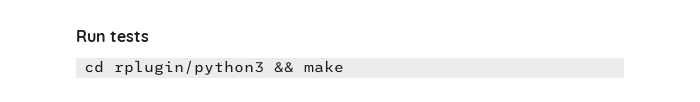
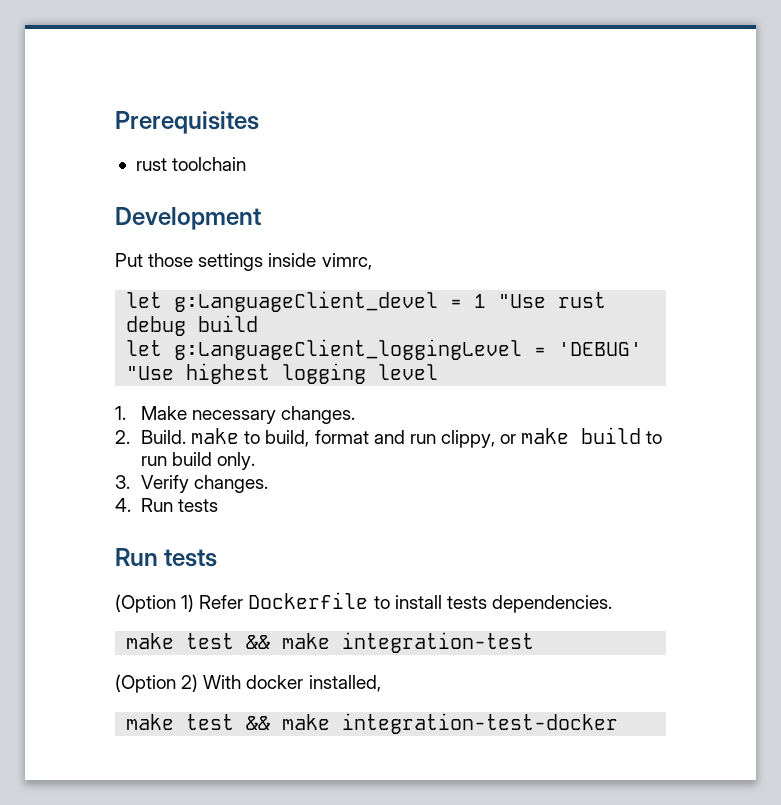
[76,30,150,42] [84,60,345,75] Run tests // cd rplugin/python3 && make -> [115,111,259,134] [135,157,247,171] [115,207,261,230] [115,253,372,271] [126,291,607,312] [126,315,259,336] [126,339,643,360] [126,363,439,384] [115,406,356,424] [115,427,663,448] [141,452,256,470] [115,475,269,493] [115,498,219,512] [115,548,218,567] [115,592,612,613] [126,632,535,653] [115,674,381,693] [126,713,619,734] Prerequisites // rust toolchain // Development // Put those settings inside vimrc, // let g:LanguageClient_devel = 1 "Use rust debug build // let g:LanguageClient_loggingLevel = 'DEBUG' "Use highest logging level // 1. Make necessary changes. // 2. Build. make to build, format and run clippy, or make build to run build only. // 3. Verify changes. // 4. Run tests // Run tests // (Option 1) Refer Dockerfile to install tests dependencies. // make test && make integration-test // (Option 2) With docker installed, // make test && make integration-test-docker

